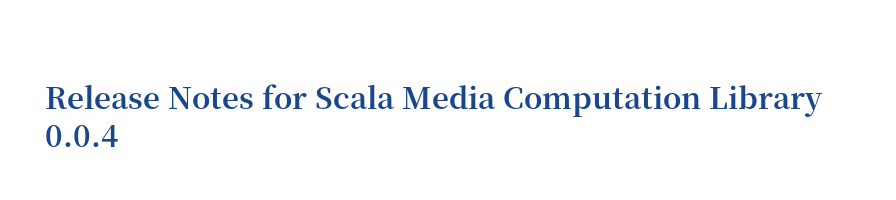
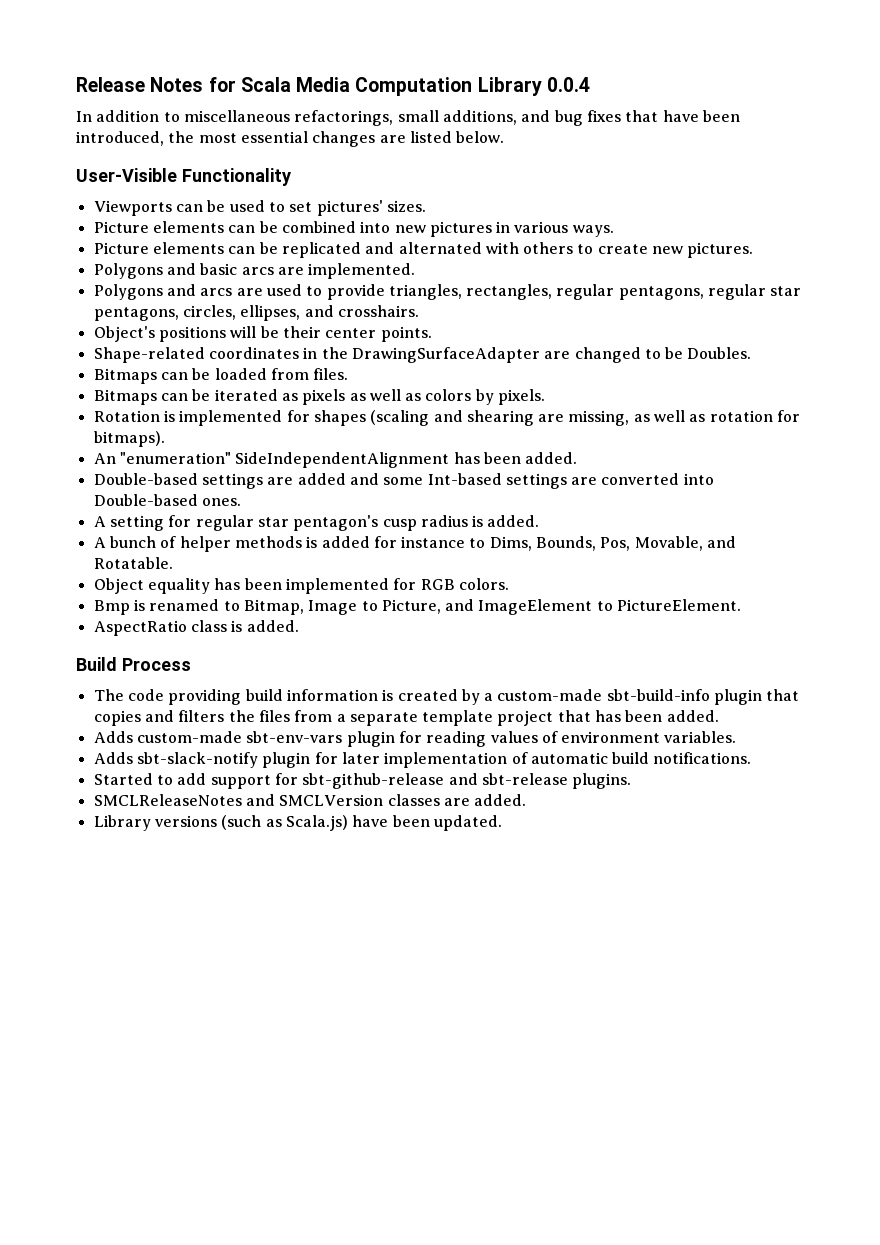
(119, 136) none -> [76,110,740,126] [76,131,505,147] [76,168,291,186] [93,200,426,216] [93,221,614,237] [93,242,754,258] [93,263,416,279] [93,284,802,300] [93,305,419,321] [93,326,432,342] [93,347,752,363] [93,368,349,384] [93,389,546,405] [93,410,801,426] [93,431,165,447] [93,452,578,468] [93,473,714,489] [93,494,241,506] [93,515,540,531] [93,536,737,552] [93,557,173,569] [93,578,509,594] [93,599,742,615] [93,620,299,636] [76,657,191,671] [93,689,800,705] [93,710,719,726] [93,731,737,747] [93,752,752,768] [93,773,632,789] [93,794,527,806] [93,815,502,831] // In addition to miscellaneous refactorings, small additions, and bug fixes that have been introduced, the most essential changes are listed below. // User-Visible Functionality // Viewports can be used to set pictures' sizes. // Picture elements can be combined into new pictures in various ways. // Picture elements can be replicated and alternated with others to create new pictures. // Polygons and basic arcs are implemented. // Polygons and arcs are used to provide triangles, rectangles, regular pentagons, regular star pentagons, circles, ellipses, and crosshairs. // Object's positions will be their center points. // Shape-related coordinates in the DrawingSurfaceAdapter are changed to be Doubles. // Bitmaps can be loaded from files. // Bitmaps can be iterated as pixels as well as colors by pixels. // Rotation is implemented for shapes (scaling and shearing are missing, as well as rotation for bitmaps). // An "enumeration" SideIndependentAlignment has been added. // Double-based settings are added and some Int-based settings are converted into Double-based ones. // A setting for regular star pentagon's cusp radius is added. // A bunch of helper methods is added for instance to Dims, Bounds, Pos, Movable, and Rotatable. // Object equality has been implemented for RGB colors. // Bmp is renamed to Bitmap, Image to Picture, and ImageElement to PictureElement. // AspectRatio class is added. // Build Process // The code providing build information is created by a custom-made sbt-build-info plugin that copies and filters the files from a separate template project that has been added. // Adds custom-made sbt-env-vars plugin for reading values of environment variables. // Adds sbt-slack-notify plugin for later implementation of automatic build notifications. // Started to add support for sbt-github-release and sbt-release plugins. // SMCLReleaseNotes and SMCLVersion classes are added. // Library versions (such as Scala.js) have been updated.

